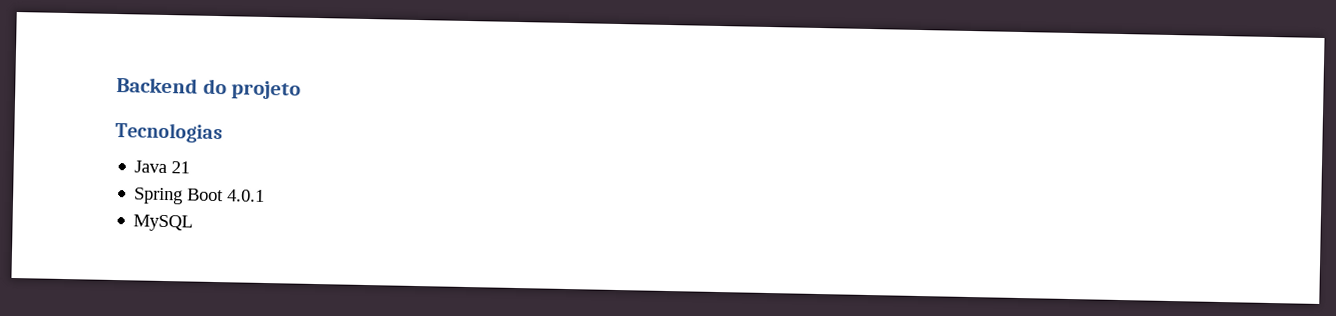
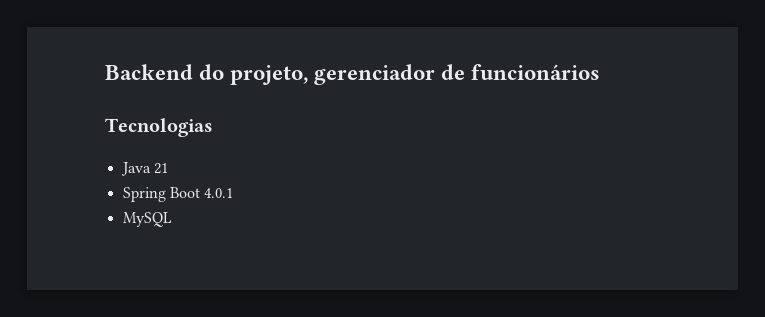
[231,80,302,100] projeto -> [230,64,601,85] projeto, gerenciador de funcionários

